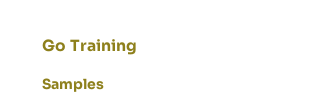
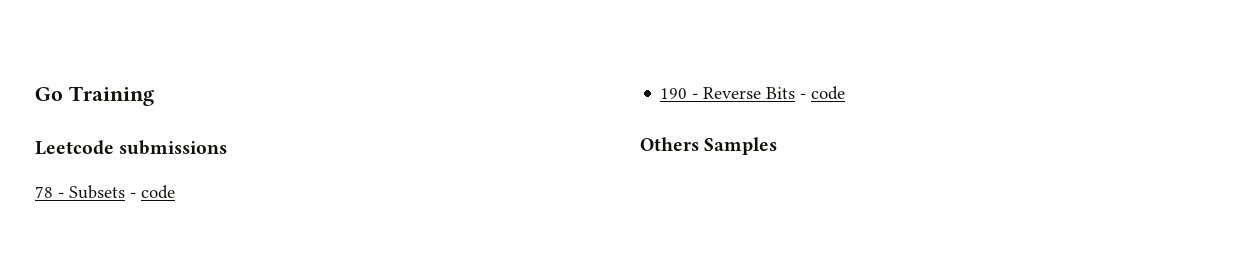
(138, 47) none -> [35,140,228,155] [35,185,175,199] [660,86,846,100] [640,137,699,151] Leetcode submissions // 78 - Subsets - code // 190 - Reverse Bits - code // Others

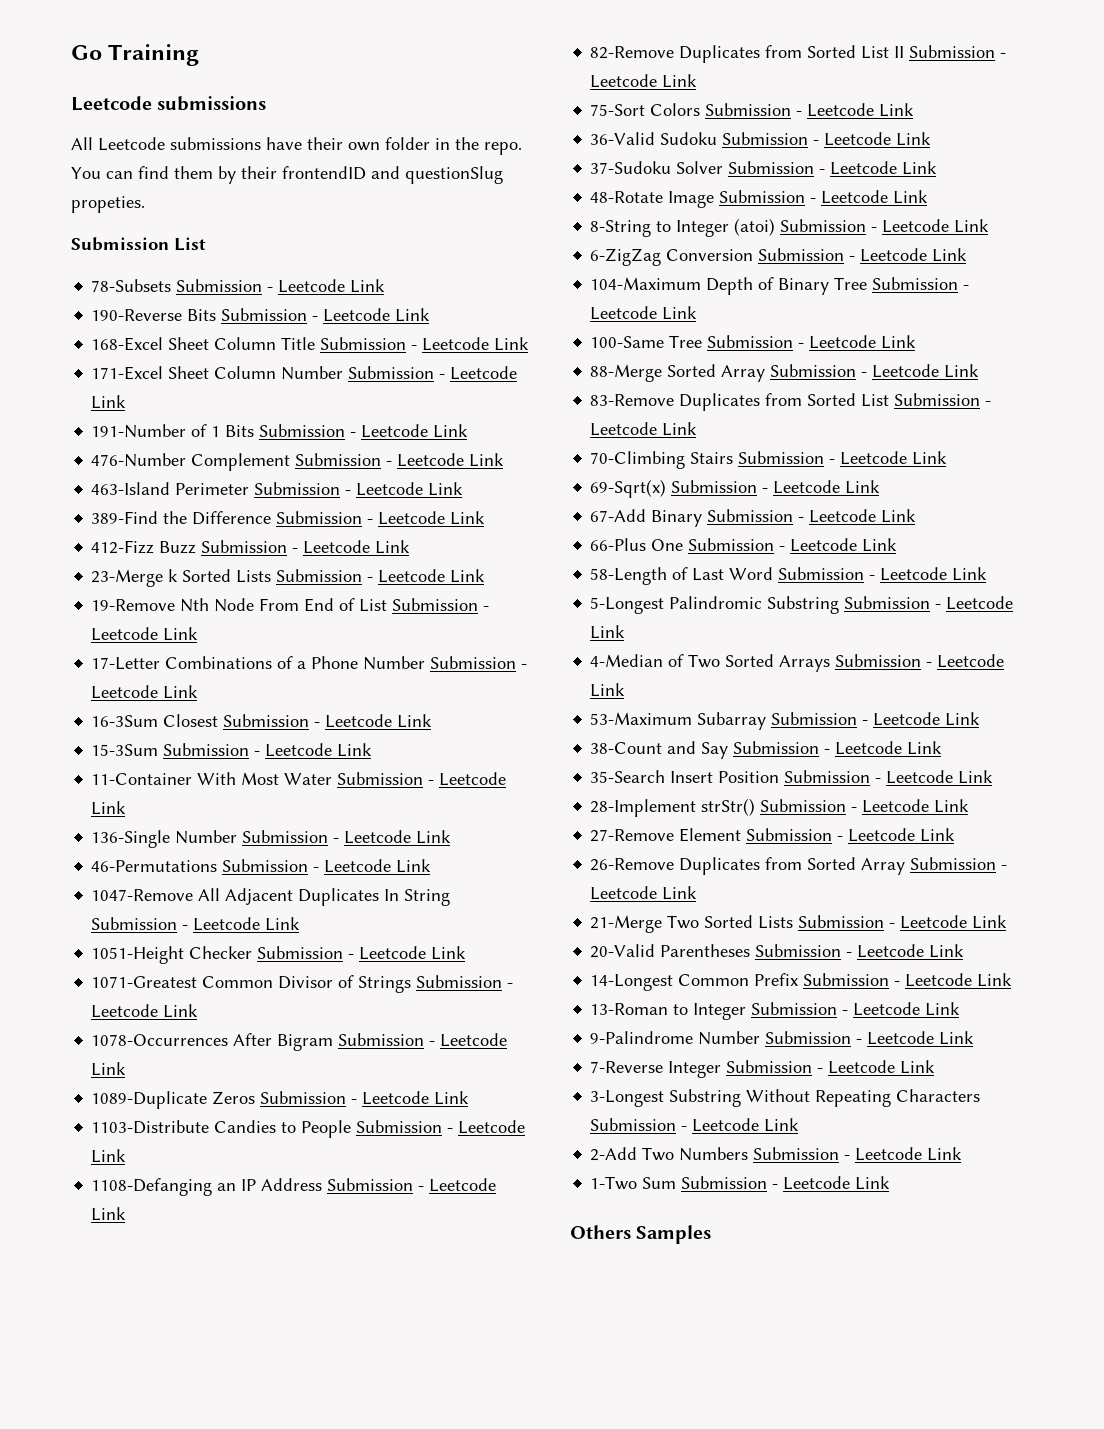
[35,185,175,199] [660,86,846,100] 78 - Subsets - code // 190 - Reverse Bits - code -> [71,137,522,155] [71,166,503,184] [71,196,145,213] [71,237,206,251] [91,279,386,293] [91,308,431,322] [91,337,530,351] [91,366,518,380] [91,395,127,409] [91,424,469,438] [91,453,505,471] [91,482,464,496] [91,511,486,525] [91,540,411,554] [91,569,486,587] [91,598,490,612] [91,627,199,641] [91,656,528,670] [91,685,199,699] [91,714,433,728] [91,743,373,757] [91,772,507,786] [91,801,127,815] [91,830,452,848] [91,859,432,873] [91,888,451,906] [91,917,301,931] [91,946,467,964] [91,975,514,993] [91,1004,199,1018] [91,1033,508,1051] [91,1062,127,1076] [91,1091,470,1109] [91,1120,526,1138] [91,1149,127,1163] [91,1178,497,1196] [91,1207,127,1221] [590,45,1007,63] [590,74,698,88] [590,103,915,117] [590,132,932,146] [590,161,938,175] [590,190,929,208] [590,218,990,237] [590,248,968,266] [590,277,970,295] [590,306,698,320] [590,335,917,349] [590,364,980,382] [590,393,992,411] [590,422,698,436] [590,451,948,469] [590,479,881,498] [590,509,917,527] [590,538,898,552] [590,567,988,585] [590,596,1014,614] [590,625,626,639] [590,654,1005,672] [590,683,626,697] [590,712,981,730] [590,741,943,759] [590,770,994,784] [590,798,970,817] [590,828,956,842] [590,857,1008,875] [590,886,698,900] [590,915,1008,933] [590,944,965,958] [590,973,1013,991] [590,1002,961,1020] [590,1031,975,1045] [590,1060,936,1078] [590,1089,981,1107] [590,1118,800,1132] [590,1147,963,1161] [590,1176,891,1190] All Leetcode submissions have their own folder in the repo. You can find them by their frontendID and questionSlug propeties. // Submission List // 78-Subsets Submission - Leetcode Link // 190-Reverse Bits Submission - Leetcode Link // 168-Excel Sheet Column Title Submission - Leetcode Link // 171-Excel Sheet Column Number Submission - Leetcode Link // 191-Number of 1 Bits Submission - Leetcode Link // 476-Number Complement Submission - Leetcode Link // 463-Island Perimeter Submission - Leetcode Link // 389-Find the Difference Submission - Leetcode Link // 412-Fizz Buzz Submission - Leetcode Link // 23-Merge k Sorted Lists Submission - Leetcode Link // 19-Remove Nth Node From End of List Submission - Leetcode Link // 17-Letter Combinations of a Phone Number Submission - Leetcode Link // 16-3Sum Closest Submission - Leetcode Link // 15-3Sum Submission - Leetcode Link // 11-Container With Most Water Submission - Leetcode Link // 136-Single Number Submission - Leetcode Link // 46-Permutations Submission - Leetcode Link // 1047-Remove All Adjacent Duplicates In String Submission - Leetcode Link // 1051-Height Checker Submission - Leetcode Link // 1071-Greatest Common Divisor of Strings Submission - Leetcode Link // 1078-Occurrences After Bigram Submission - Leetcode Link // 1089-Duplicate Zeros Submission - Leetcode Link // 1103-Distribute Candies to People Submission - Leetcode Link // 1108-Defanging an IP Address Submission - Leetcode Link // 82-Remove Duplicates from Sorted List II Submission - Leetcode Link // 75-Sort Colors Submission - Leetcode Link // 36-Valid Sudoku Submission - Leetcode Link // 37-Sudoku Solver Submission - Leetcode Link // 48-Rotate Image Submission - Leetcode Link // 8-String to Integer (atoi) Submission - Leetcode Link // 6-ZigZag Conversion Submission - Leetcode Link // 104-Maximum Depth of Binary Tree Submission - Leetcode Link // 100-Same Tree Submission - Leetcode Link // 88-Merge Sorted Array Submission - Leetcode Link // 83-Remove Duplicates from Sorted List Submission - Leetcode Link // 70-Climbing Stairs Submission - Leetcode Link // 69-Sqrt(x) Submission - Leetcode Link // 67-Add Binary Submission - Leetcode Link // 66-Plus One Submission - Leetcode Link // 58-Length of Last Word Submission - Leetcode Link // 5-Longest Palindromic Substring Submission - Leetcode Link // 4-Median of Two Sorted Arrays Submission - Leetcode Link // 53-Maximum Subarray Submission - Leetcode Link // 38-Count and Say Submission - Leetcode Link // 35-Search Insert Position Submission - Leetcode Link // 28-Implement strStr() Submission - Leetcode Link // 27-Remove Element Submission - Leetcode Link // 26-Remove Duplicates from Sorted Array Submission - Leetcode Link // 21-Merge Two Sorted Lists Submission - Leetcode Link // 20-Valid Parentheses Submission - Leetcode Link // 14-Longest Common Prefix Submission - Leetcode Link // 13-Roman to Integer Submission - Leetcode Link // 9-Palindrome Number Submission - Leetcode Link // 7-Reverse Integer Submission - Leetcode Link // 3-Longest Substring Without Repeating Characters Submission - Leetcode Link // 2-Add Two Numbers Submission - Leetcode Link // 1-Two Sum Submission - Leetcode Link

